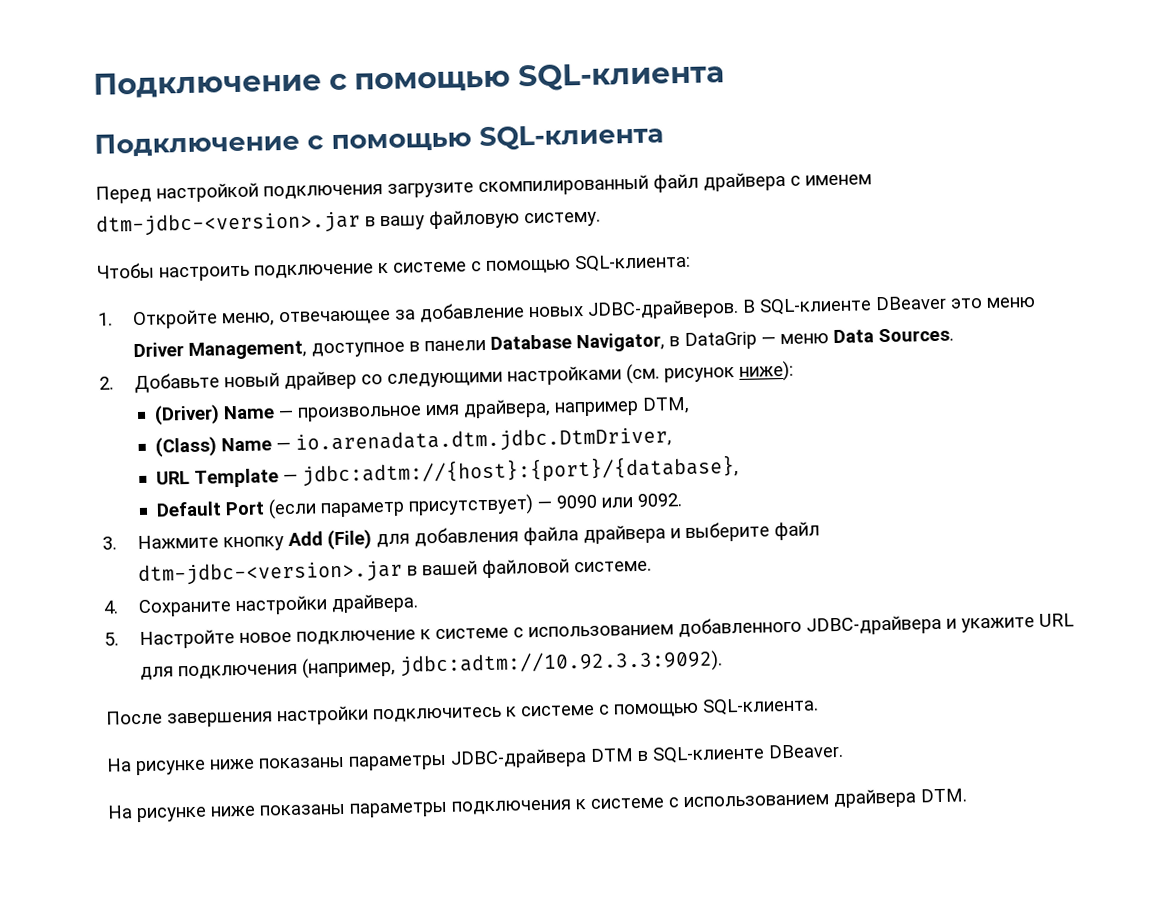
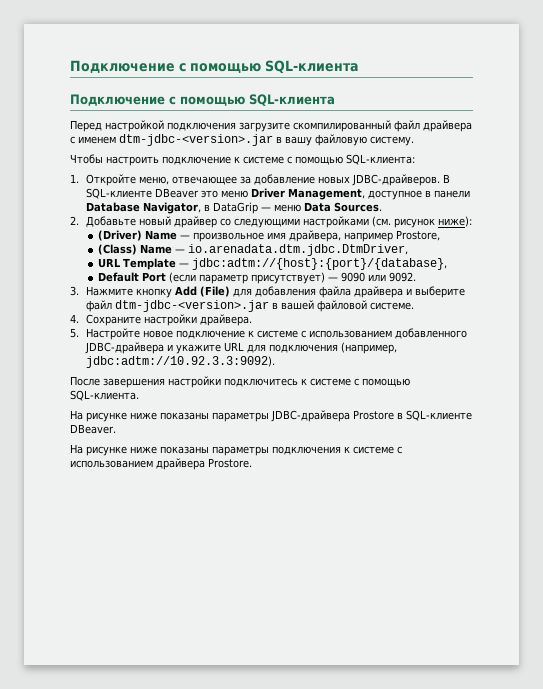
[641,396,690,414] DTM, -> [395,230,440,241] Prostore,
[590,748,634,762] DTM -> [353,410,394,420] Prostore
[920,788,967,803] DTM. -> [208,458,252,468] Prostore.

